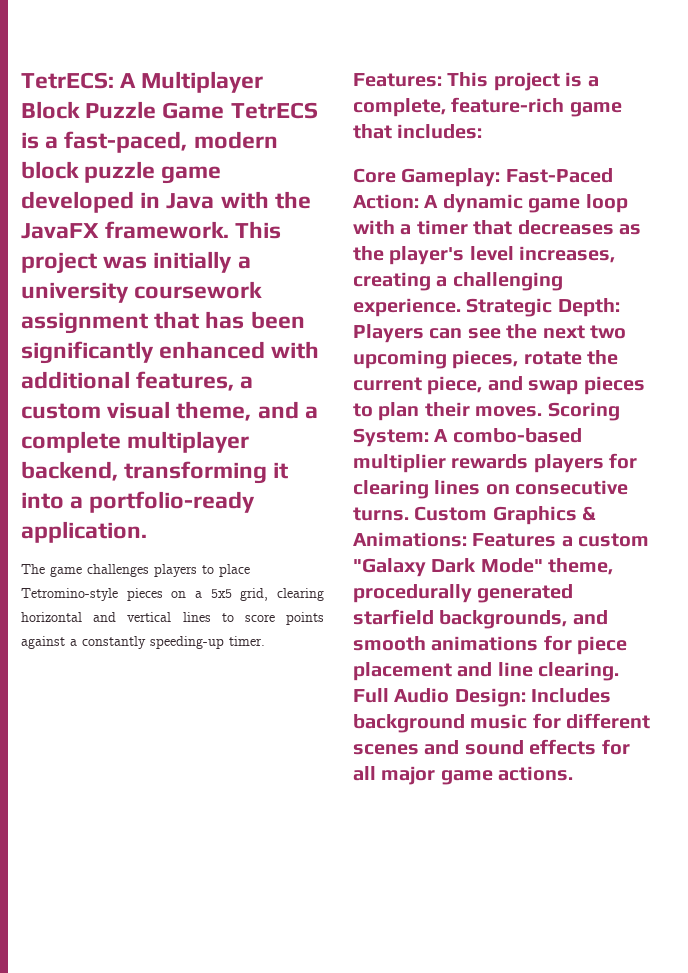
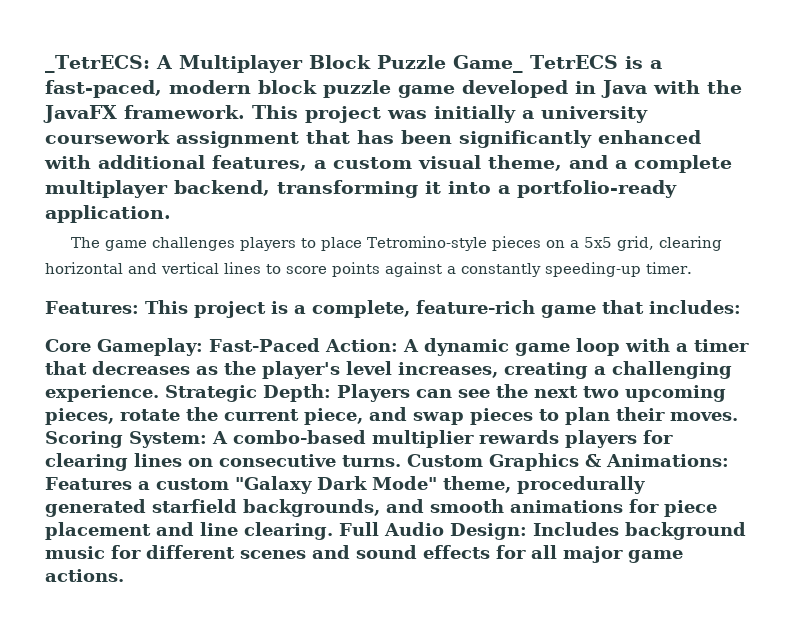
[21,72,114,89] TetrECS: -> [45,55,150,73] _TetrECS:
[162,102,225,119] Game -> [452,55,523,73] Game_

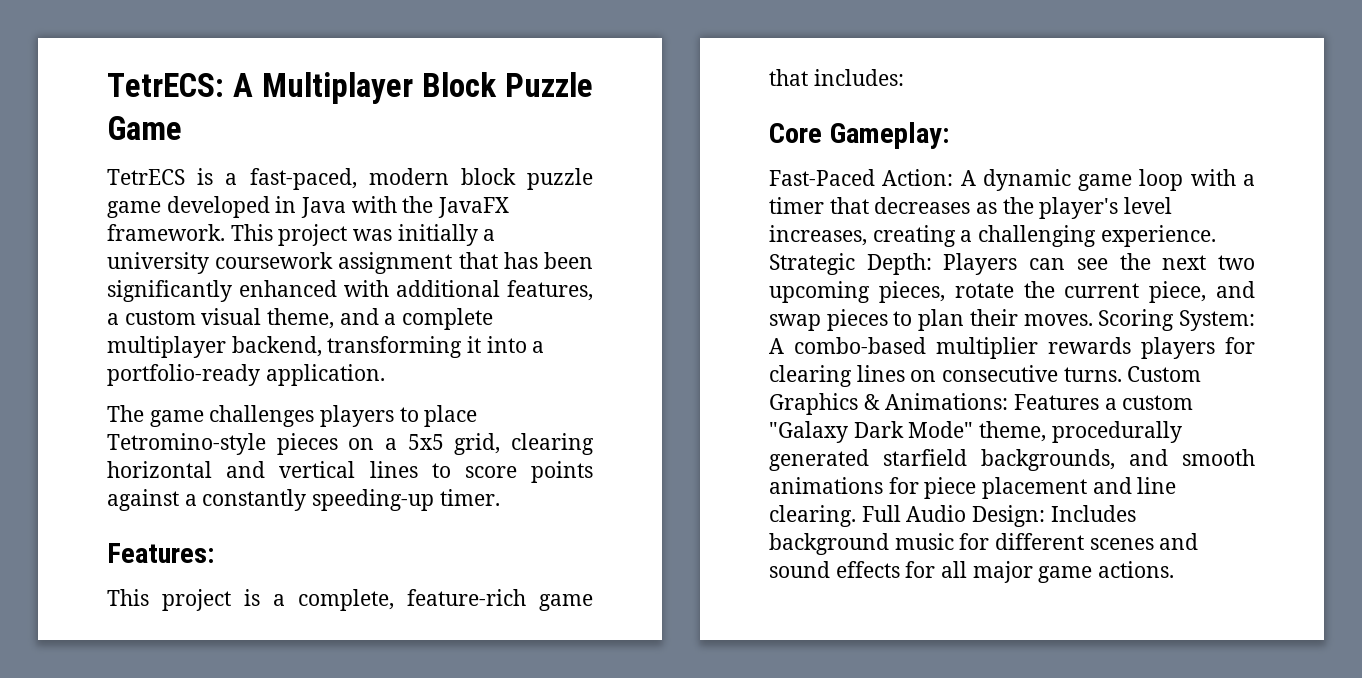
[45,55,150,73] _TetrECS: -> [107,73,224,97] TetrECS:
[452,55,523,73] Game_ -> [107,116,182,140] Game //
(139, 307) none -> (214, 553) //
(203, 347) none -> (949, 135) //

